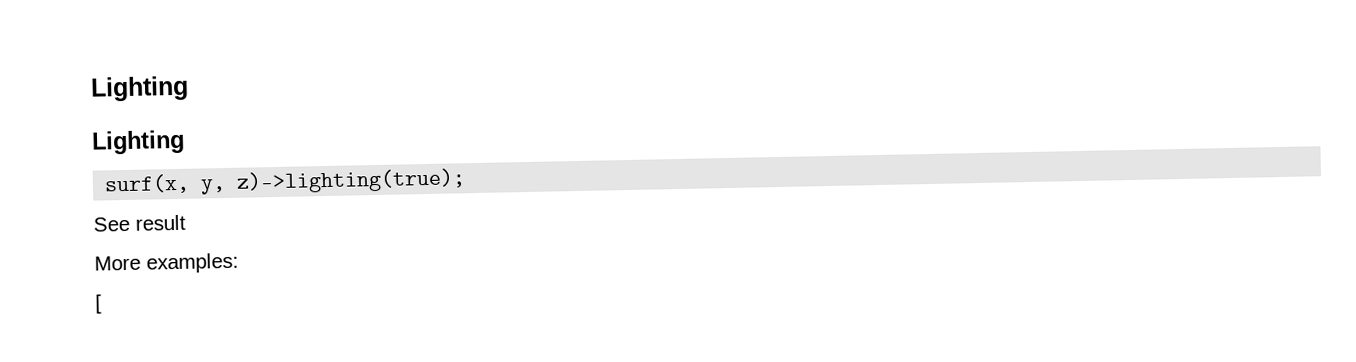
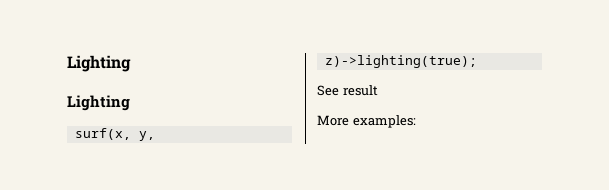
[95,294,102,314] // [ -> (416, 121) none

